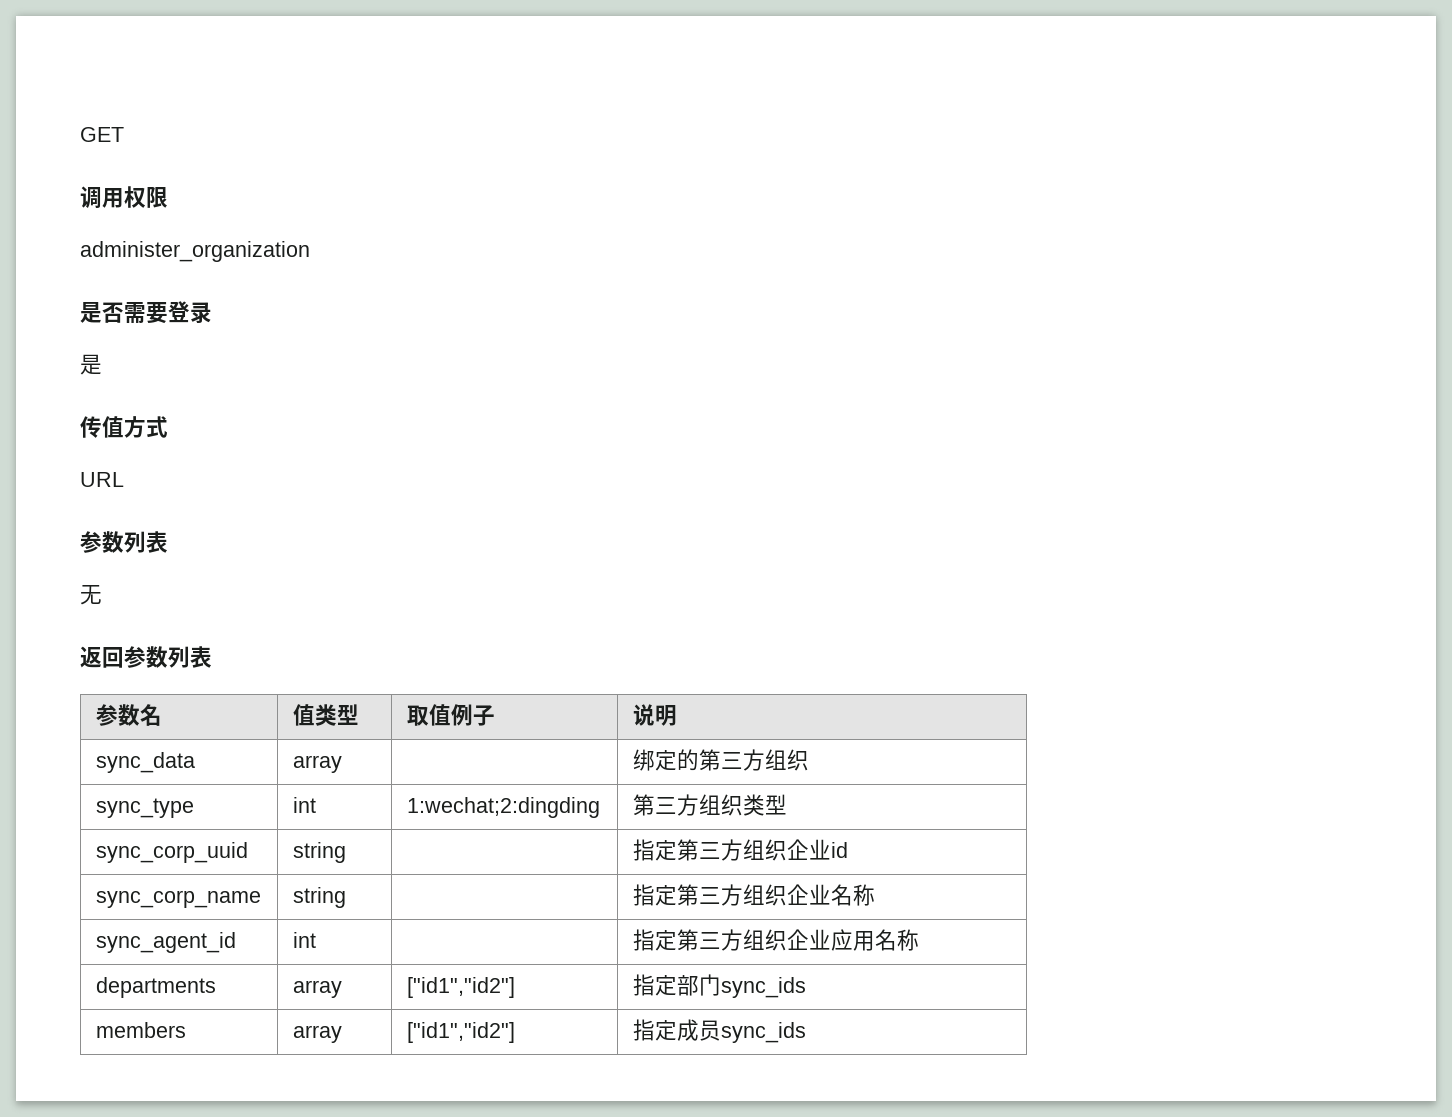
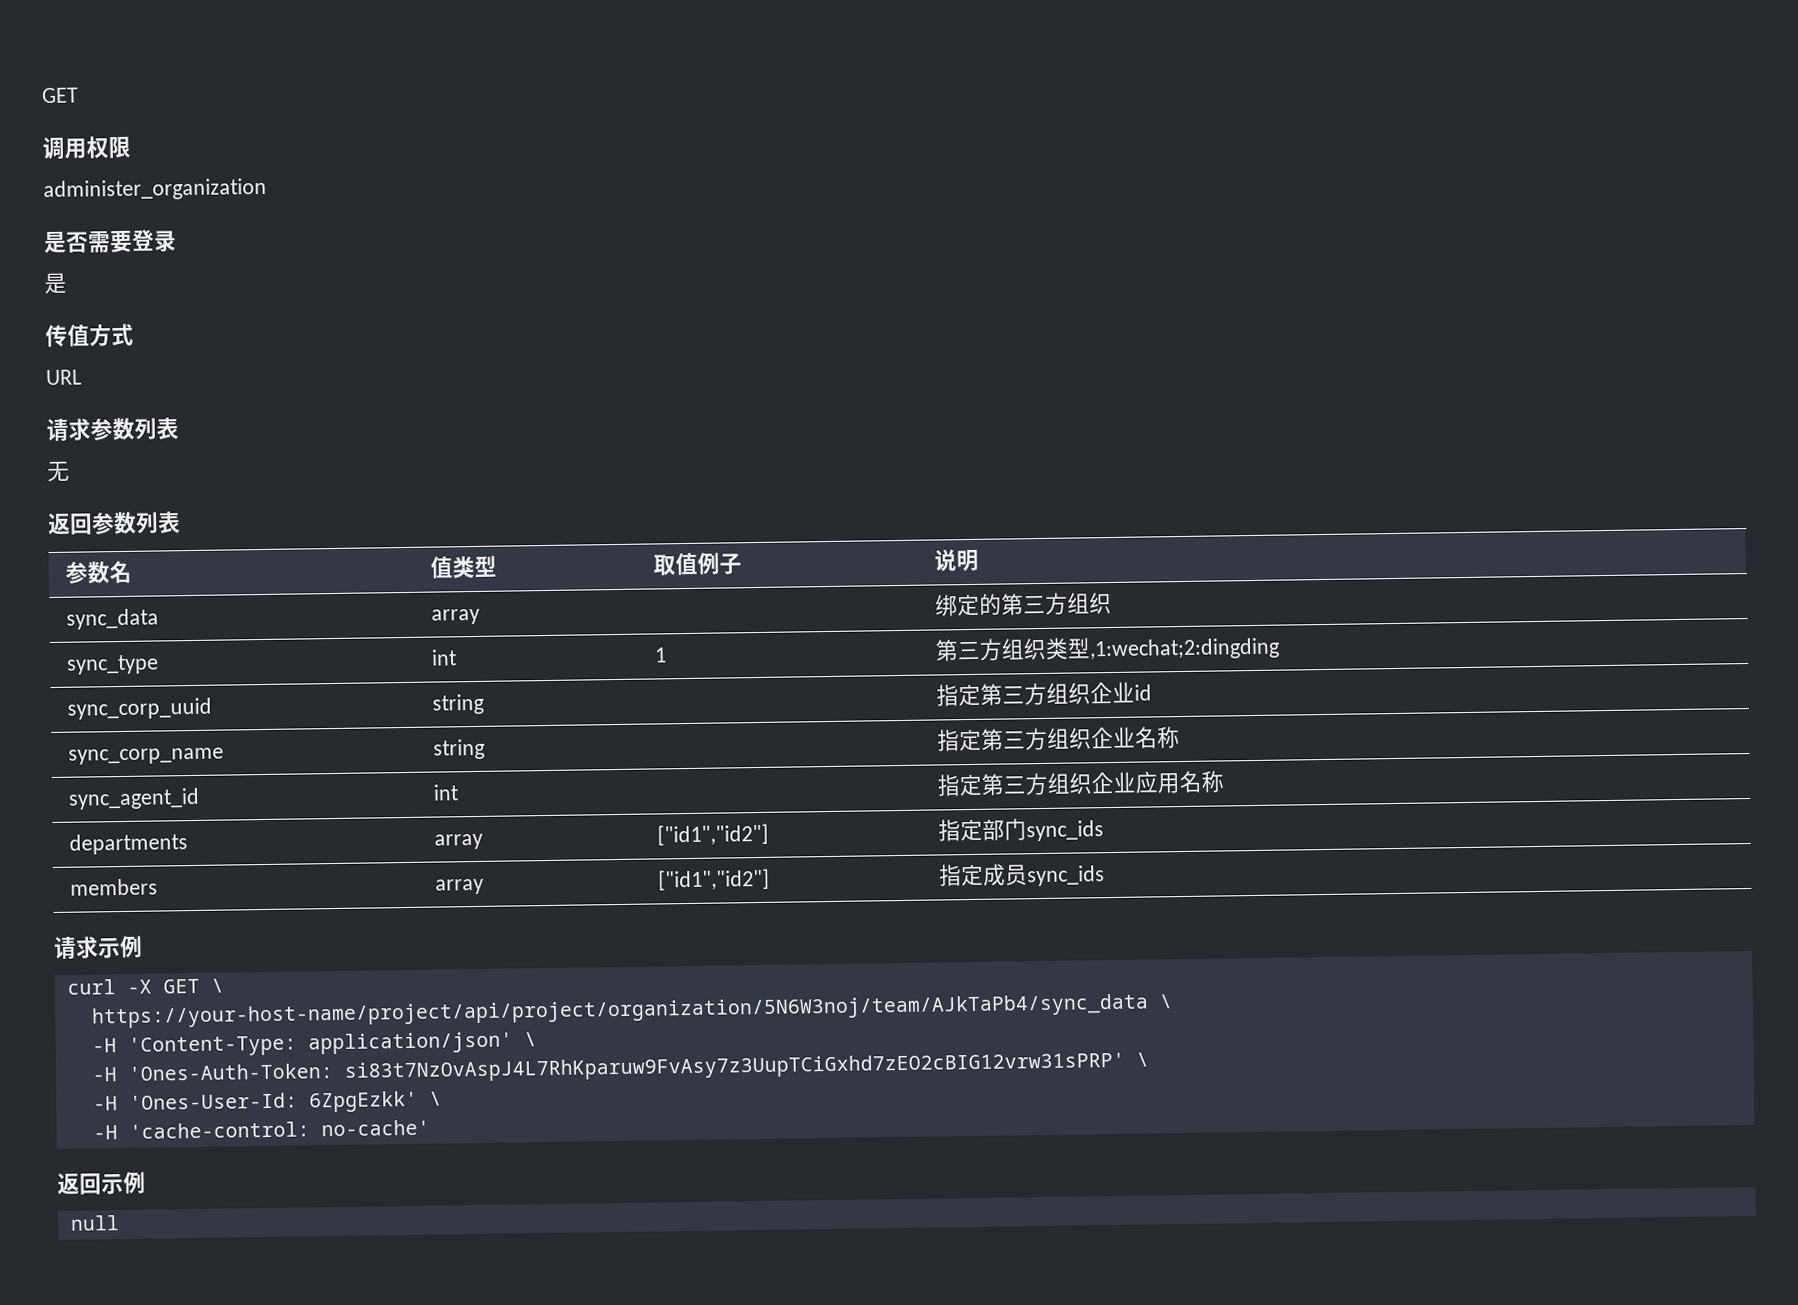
(124, 479) none -> [46,418,91,443] 请求
[406,797,600,818] 1:wechat;2:dingding -> [654,647,668,663] 1
(787, 804) none -> [1089,637,1281,661] ,1:wechat;2:dingding
(806, 1032) none -> [53,935,143,960] [66,978,224,995] [90,993,1173,1029] [91,1031,537,1057] [91,1051,1149,1083] [92,1090,442,1113] [92,1119,430,1140] [57,1171,146,1195] [69,1215,120,1231] // 请求示例 // curl -X GET \ // https://your-host-name/project/api/project/organization/5N6W3noj/team/AJkTaPb4/sync_data \ // -H 'Content-Type: application/json' \ // -H 'Ones-Auth-Token: si83t7NzOvAspJ4L7RhKparuw9FvAsy7z3UupTCiGxhd7zEO2cBIG12vrw31sPRP' \ // -H 'Ones-User-Id: 6ZpgEzkk' \ // -H 'cache-control: no-cache' // 返回示例 // null

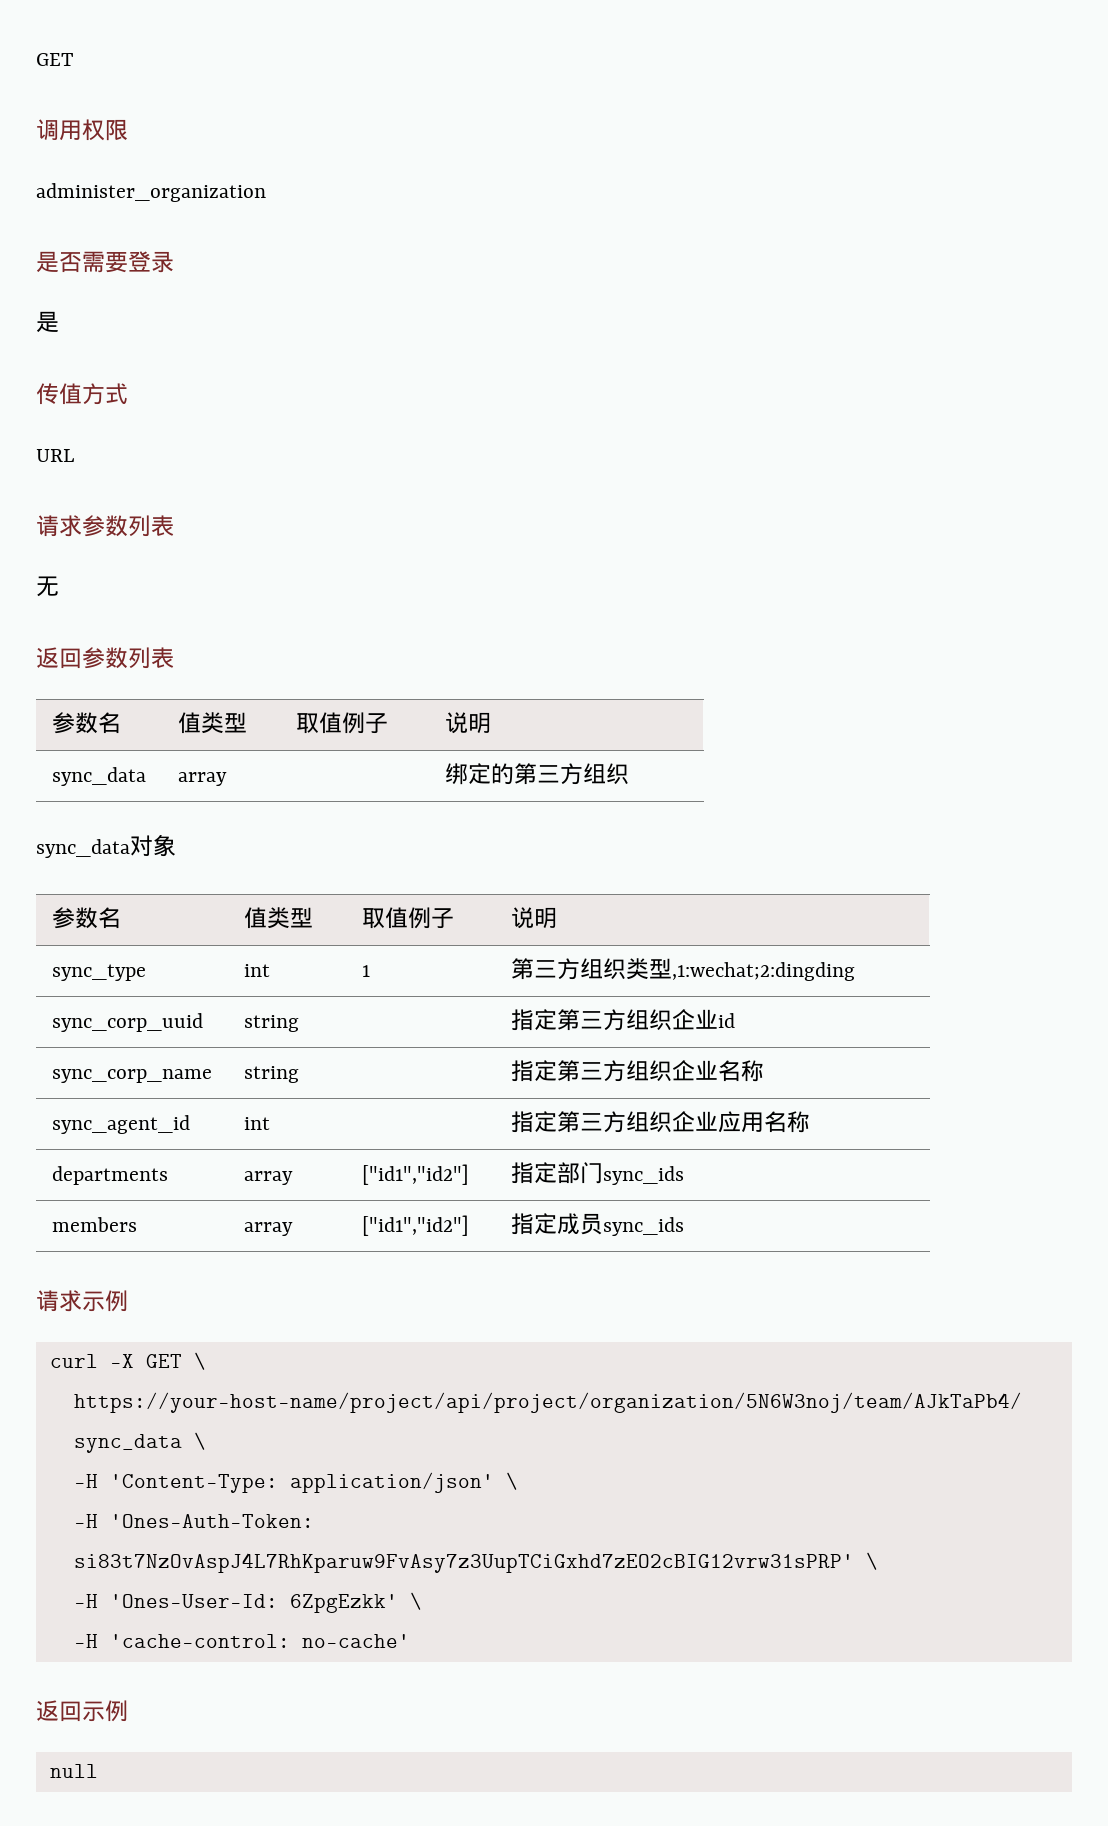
(1113, 603) none -> [36,834,176,858] [51,907,121,929] [243,907,313,929] [361,907,454,929] [510,907,557,929] // sync_data对象 // 参数名 | 值类型 | 取值例子 | 说明

